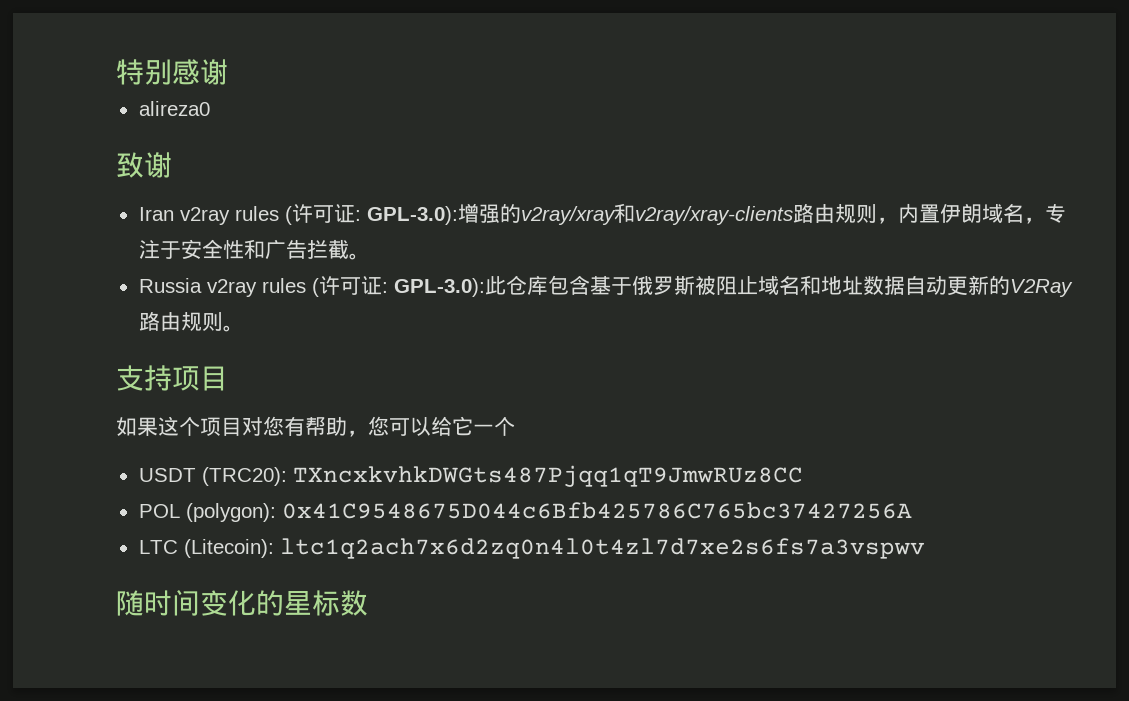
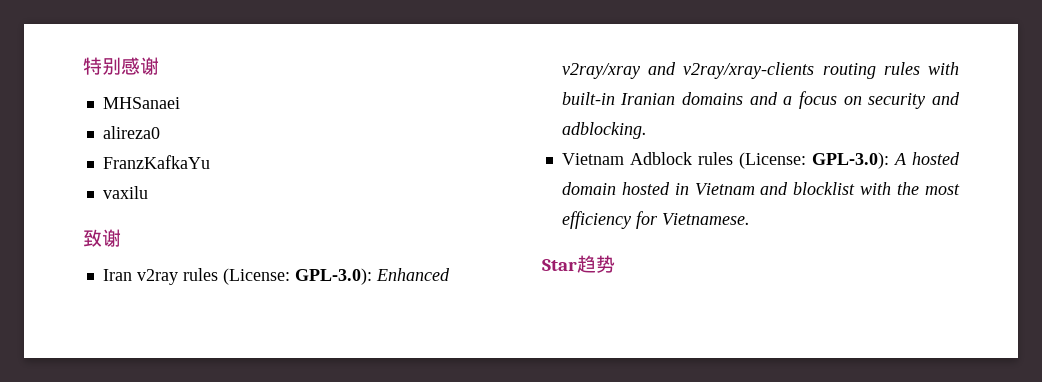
(228, 72) none -> [102,97,180,109] // MHSanaei
(210, 108) none -> [102,155,210,169] [102,186,148,199] // FranzKafkaYu // vaxilu
[284,203,1066,225] [138,239,370,260] [138,275,1073,297] [138,311,244,332] [116,365,228,391] [116,416,515,437] [138,465,803,487] [138,502,912,522] [138,538,925,559] [116,590,368,616] (许可证: GPL-3.0):增强的v2ray/xray和v2ray/xray-clients路由规则，内置伊朗域名，专注于安全性和广告拦截。 // Russia v2ray rules (许可证: GPL-3.0):此仓库包含基于俄罗斯被阻止域名和地址数据自动更新的V2Ray路由规则。 // 支持项目 // 如果这个项目对您有帮助，您可以给它一个 // USDT (TRC20): TXncxkvhkDWGts487Pjqq1qT9JmwRUz8CC // POL (polygon): 0x41C9548675D044c6Bfb425786C765bc37427256A // LTC (Litecoin): ltc1q2ach7x6d2zq0n4l0t4zl7d7xe2s6fs7a3vspwv // 随时间变化的星标数 -> [222,268,450,285] [561,62,959,79] [561,91,960,109] [561,122,647,139] [561,152,960,169] [561,182,960,195] [561,211,750,229] [542,255,615,273] (License: GPL-3.0): Enhanced v2ray/xray and v2ray/xray-clients routing rules with built-in Iranian domains and a focus on security and adblocking. // Vietnam Adblock rules (License: GPL-3.0): A hosted domain hosted in Vietnam and blocklist with the most efficiency for Vietnamese. // Star趋势

